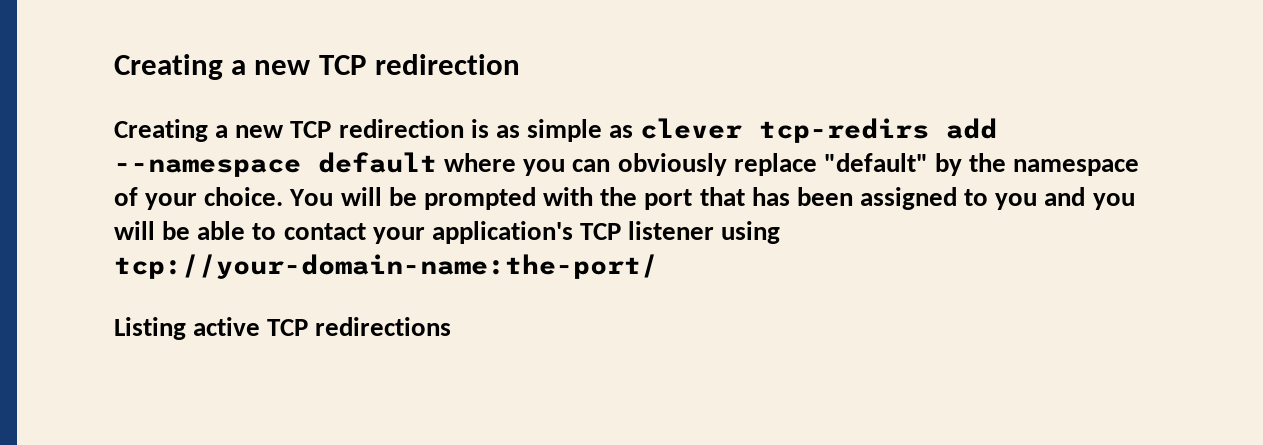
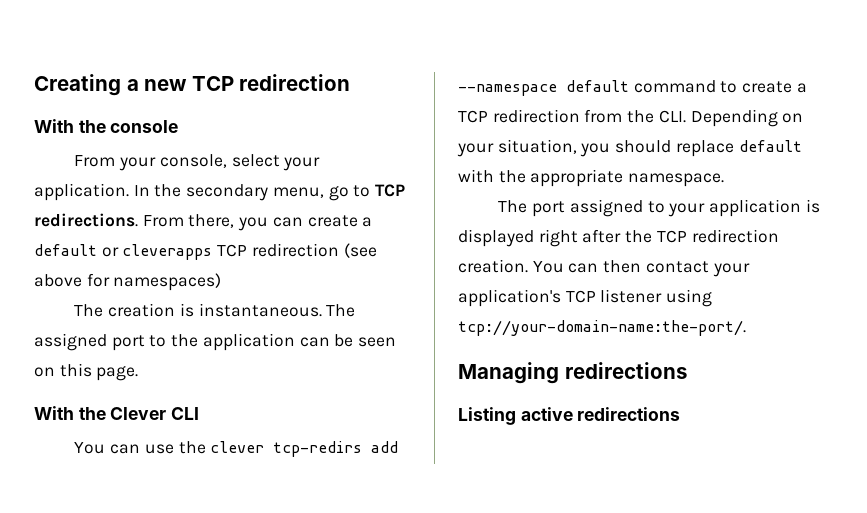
[114,119,634,142] Creating a new TCP redirection is as simple as -> [34,119,179,133] [74,154,321,171] [34,183,406,201] [34,213,373,231] [34,243,377,260] [34,273,222,291] [74,303,356,317] [34,333,397,351] [34,363,139,381] [34,406,200,420] [74,441,206,454] With the console // From your console, select your application. In the secondary menu, go to TCP redirections. From there, you can create a default or cleverapps TCP redirection (see above for namespaces) // The creation is instantaneous. The assigned port to the application can be seen on this page. // With the Clever CLI // You can use the
[444,153,1140,176] [114,187,1135,210] [114,221,277,240] where you can obviously replace "default" by the namespace of your choice. You will be prompted with the port that has been assigned to you and you will be able to -> [633,80,807,93] [458,109,804,127] [457,139,802,157] [458,169,725,187] [498,199,820,217] [458,229,779,247] [458,259,642,273] command to create a TCP redirection from the CLI. Depending on your situation, you should replace default with the appropriate namespace. // The port assigned to your application is displayed right after the TCP redirection creation. You can then
[114,254,658,279] tcp://your-domain-name:the-port/ -> [458,320,746,336] [458,362,687,384] tcp://your-domain-name:the-port/. // Managing redirections
[267,319,309,336] TCP -> (573, 414) none

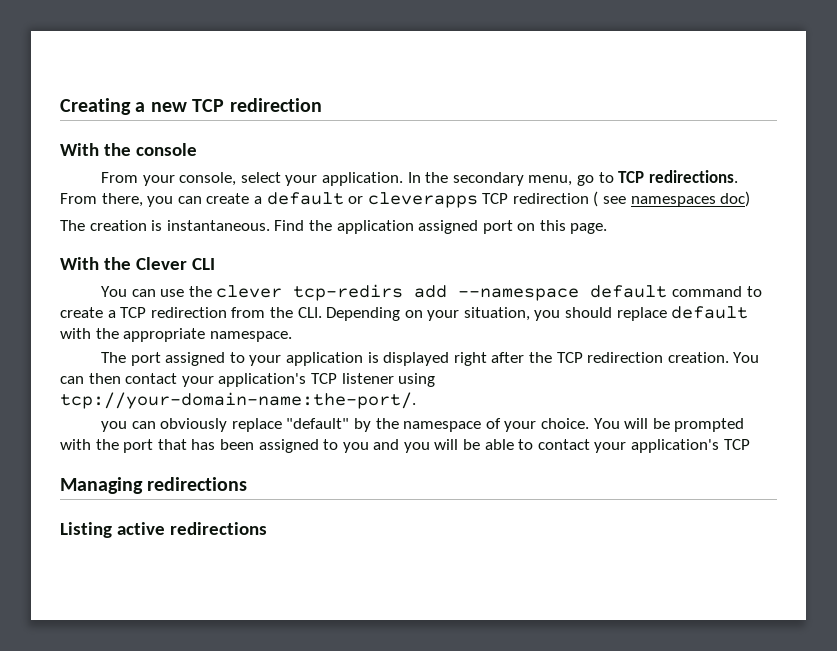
[343,243,377,258] [34,273,222,291] (see above for namespaces) -> [593,191,751,207] ( see namespaces doc)
[326,304,356,317] [34,333,397,351] The assigned port to the application can be seen -> [274,220,513,234] Find the application assigned port
(746, 328) none -> [101,418,745,432] [60,439,750,453] // you can obviously replace "default" by the namespace of your choice. You will be prompted with the port that has been assigned to you and you will be able to contact your application's TCP

